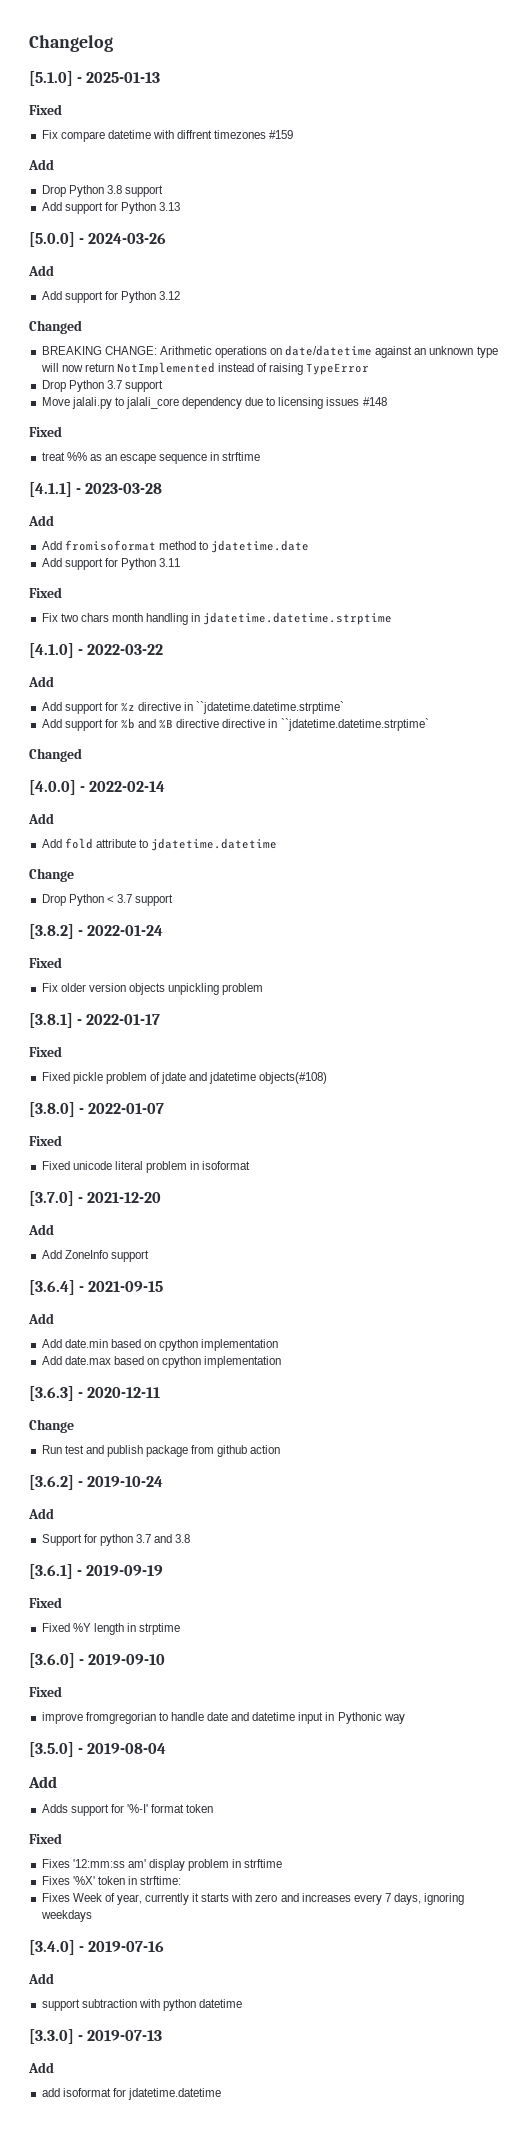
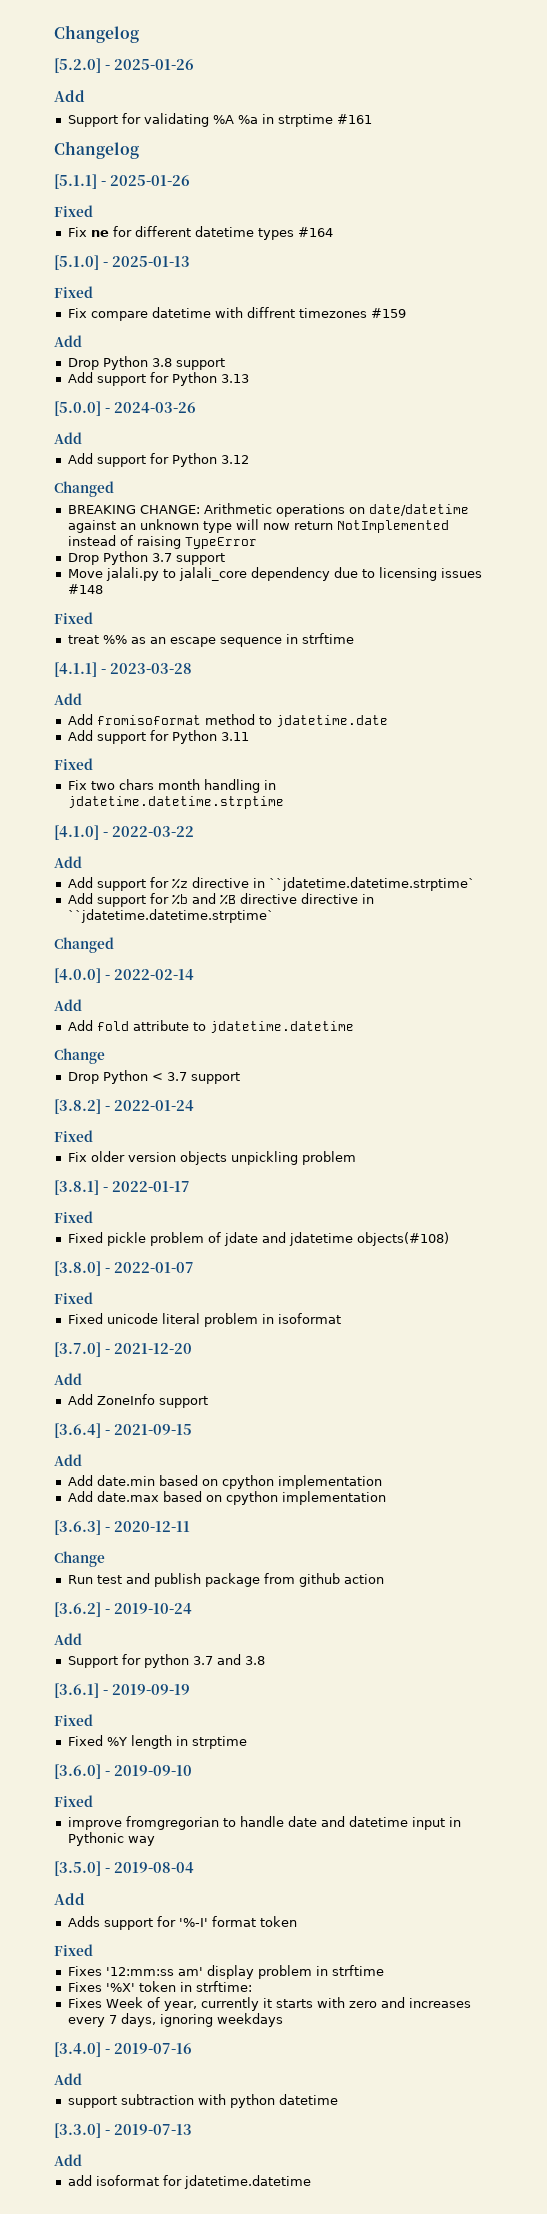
[29,35,113,52] Changelog -> [54,25,139,43] [54,58,194,73] [54,90,85,102] [67,113,372,127] [54,141,139,159] [54,174,190,189] [54,205,93,217] [67,226,333,240] Changelog // [5.2.0] - 2025-01-26 // Add // Support for validating %A %a in strptime #161 // Changelog // [5.1.1] - 2025-01-26 // Fixed // Fix ne for different datetime types #164

